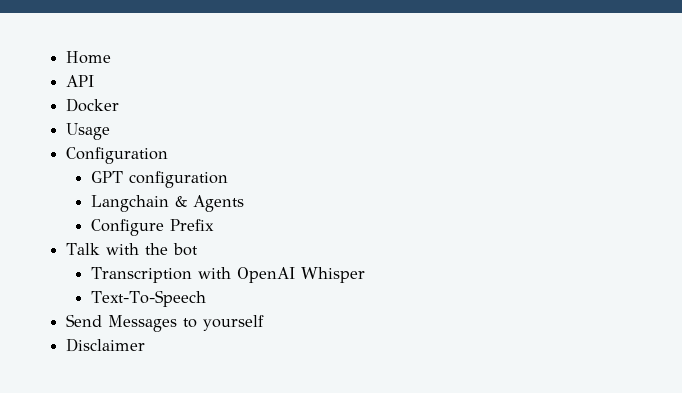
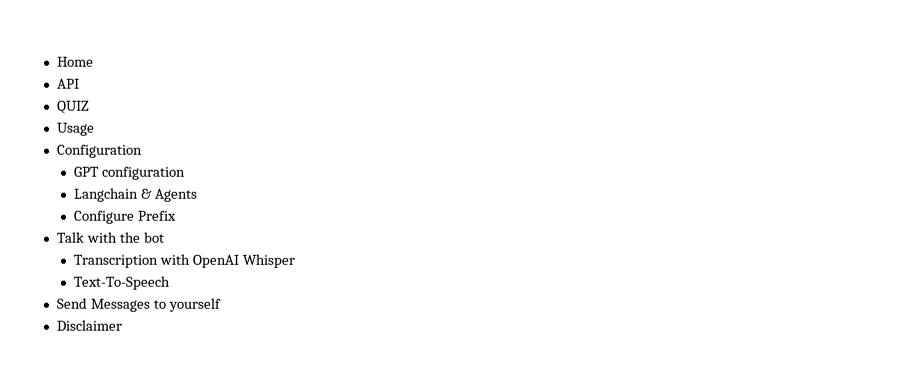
[66,98,120,112] Docker -> [56,100,90,114] QUIZ

